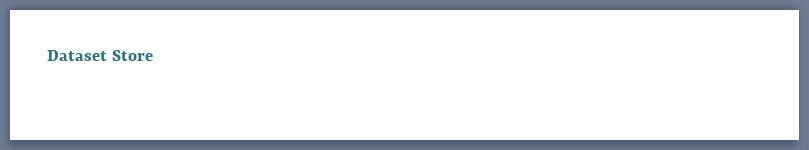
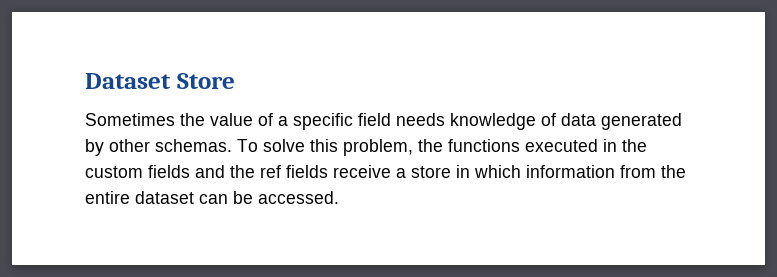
(154, 55) none -> [85,113,682,130] [85,139,647,156] [85,165,686,178] [85,191,339,204] // Sometimes the value of a specific field needs knowledge of data generated by other schemas. To solve this problem, the functions executed in the custom fields and the ref fields receive a store in which information from the entire dataset can be accessed.

